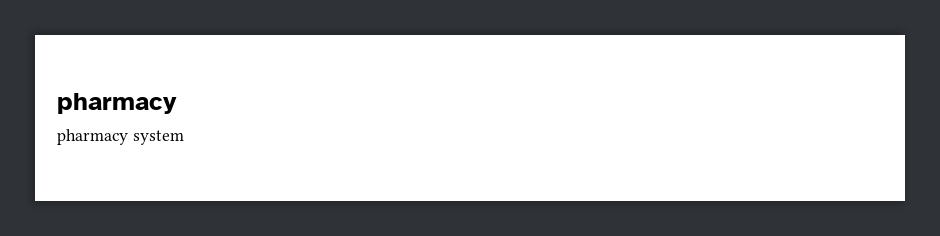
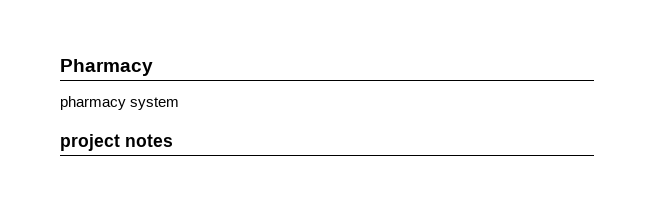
[57,93,177,114] pharmacy -> [60,59,153,76] Pharmacy
(184, 137) none -> [60,134,173,151] // project notes

